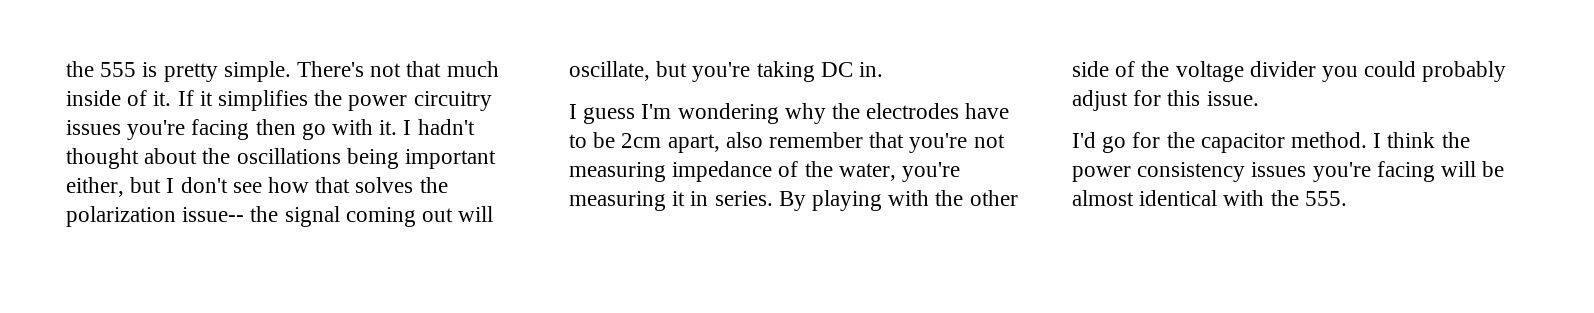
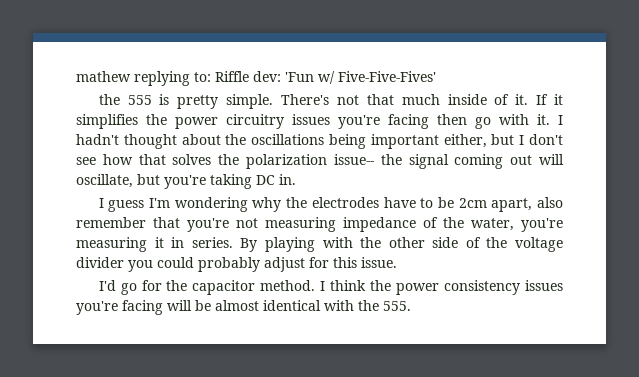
(66, 69) none -> [76,71,436,86] mathew replying to: Riffle dev: 'Fun w/ Five-Five-Fives' //

